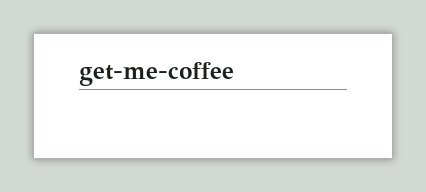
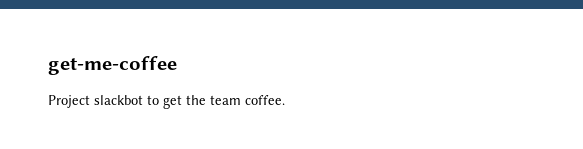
(234, 74) none -> [48,95,285,109] // Project slackbot to get the team coffee.

